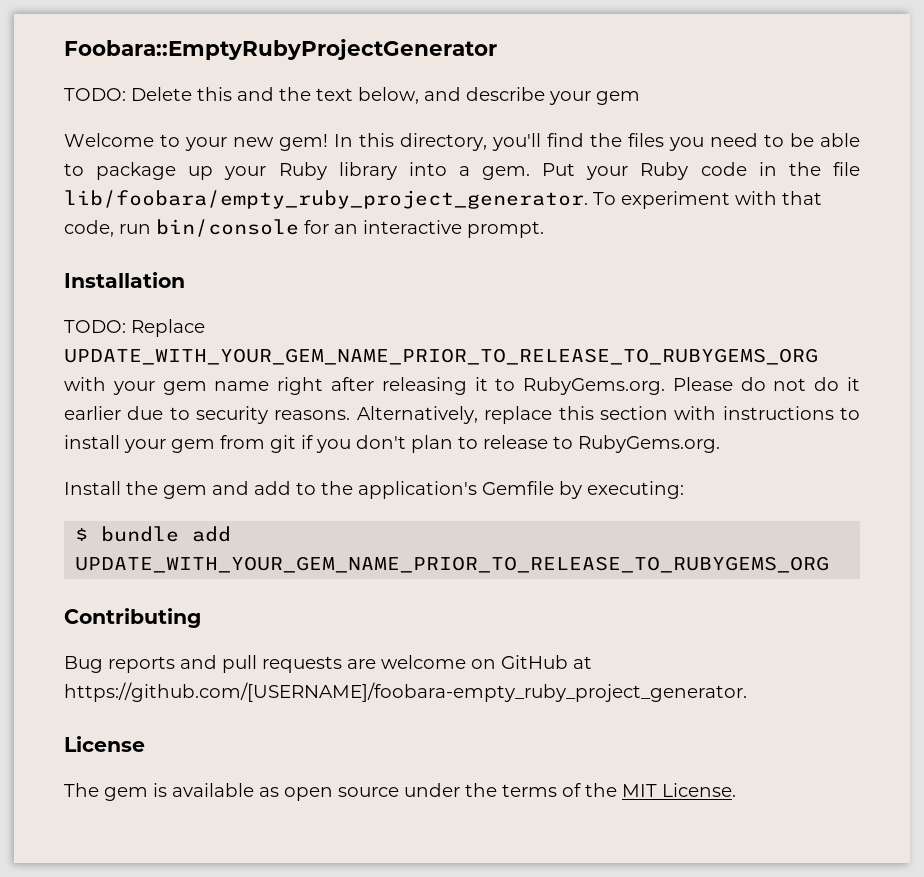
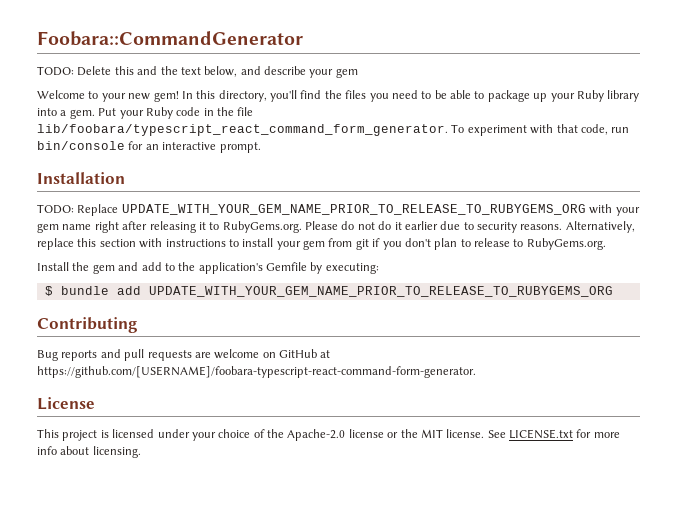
[64,39,497,60] Foobara::EmptyRubyProjectGenerator -> [37,31,303,46] Foobara::CommandGenerator
[64,190,588,209] lib/foobara/empty_ruby_project_generator. -> [37,124,448,136] lib/foobara/typescript_react_command_form_generator.
[64,682,747,702] https://github.com/[USERNAME]/foobara-empty_ruby_project_generator. -> [37,366,476,378] https://github.com/[USERNAME]/foobara-typescript-react-command-form-generator.
[64,783,736,801] The gem is available as open source under the terms of the MIT License. -> [37,429,620,441] [37,446,141,458] This project is licensed under your choice of the Apache-2.0 license or the MIT license. See LICENSE.txt for more info about licensing.

